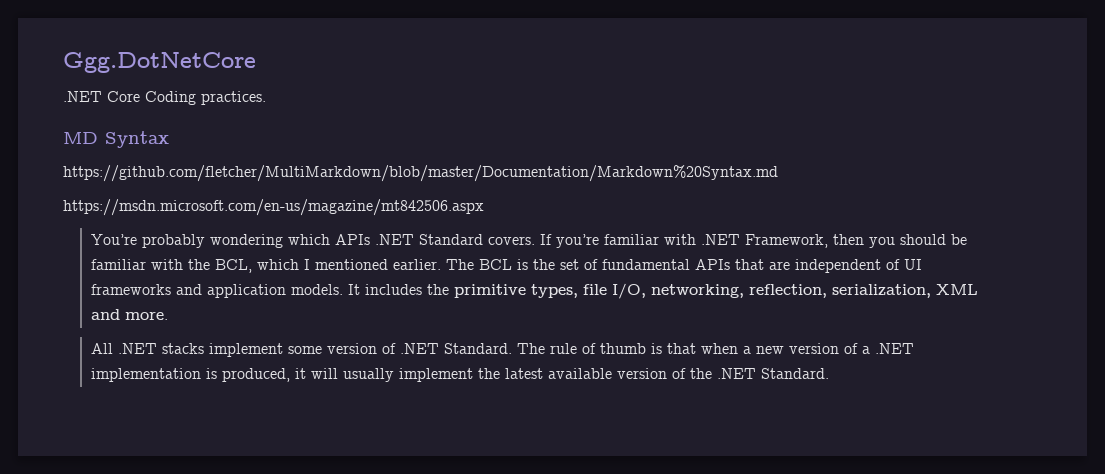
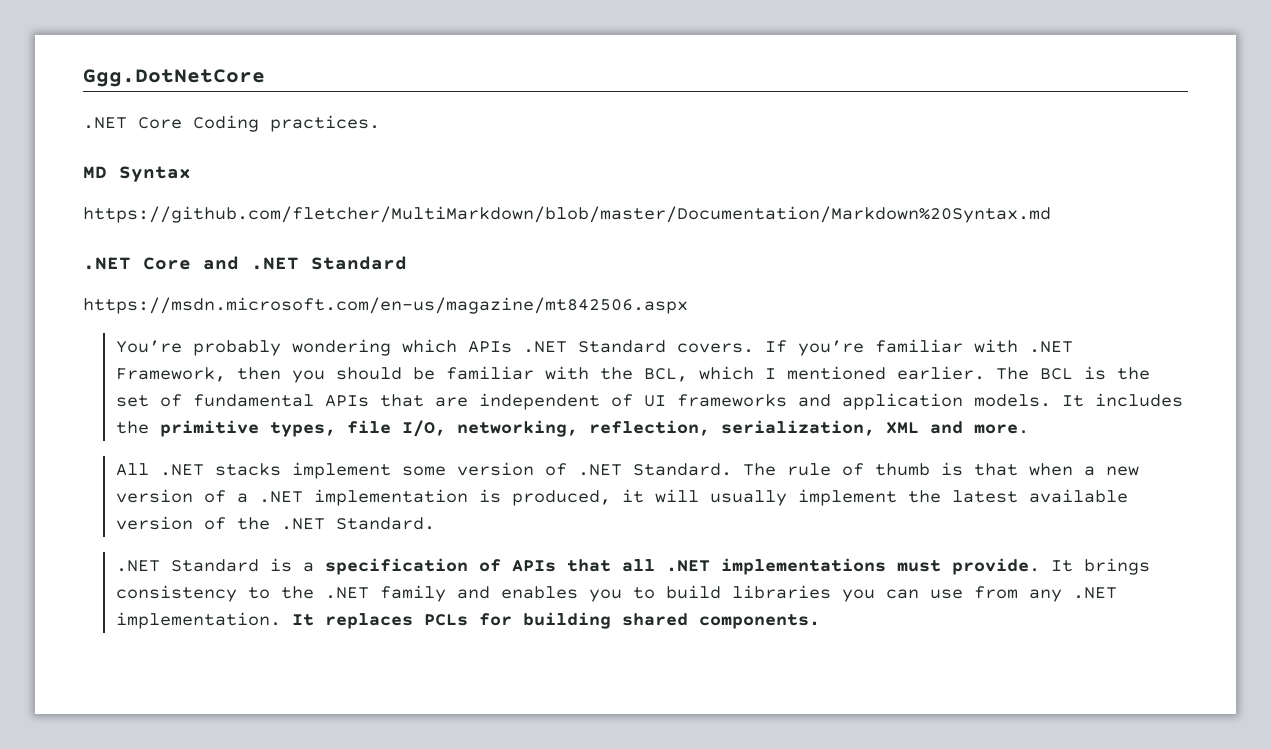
(778, 173) none -> [83,256,407,270] // .NET Core and .NET Standard
(829, 373) none -> [115,558,1150,575] [115,585,1117,602] [115,612,820,629] // .NET Standard is a specification of APIs that all .NET implementations must provide. It brings consistency to the .NET family and enables you to build libraries you can use from any .NET implementation. It replaces PCLs for building shared components.

